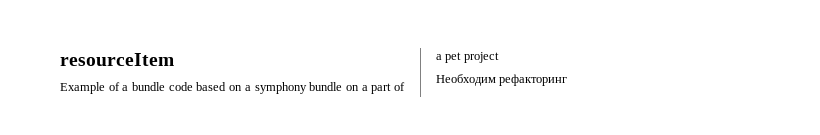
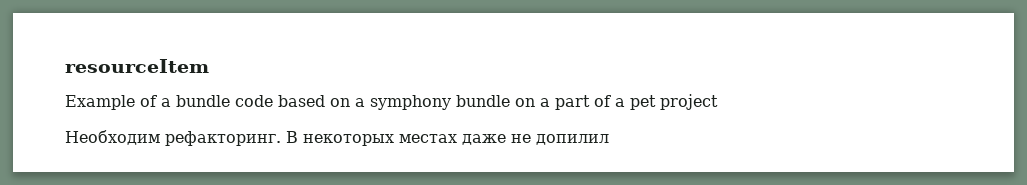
[499,74,568,86] рефакторинг -> [165,131,609,146] рефакторинг. В некоторых местах даже не допилил

